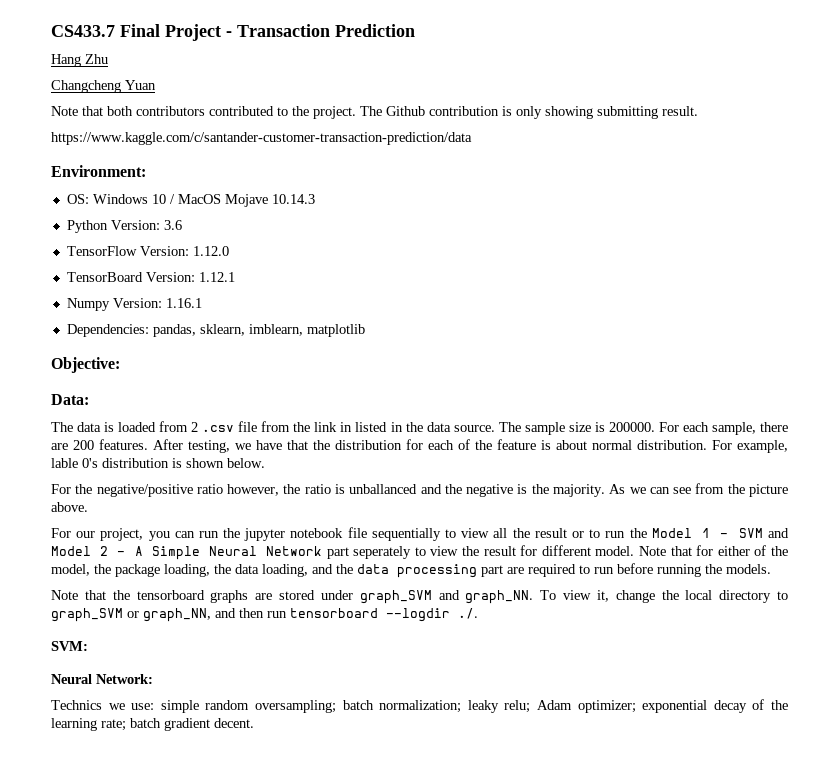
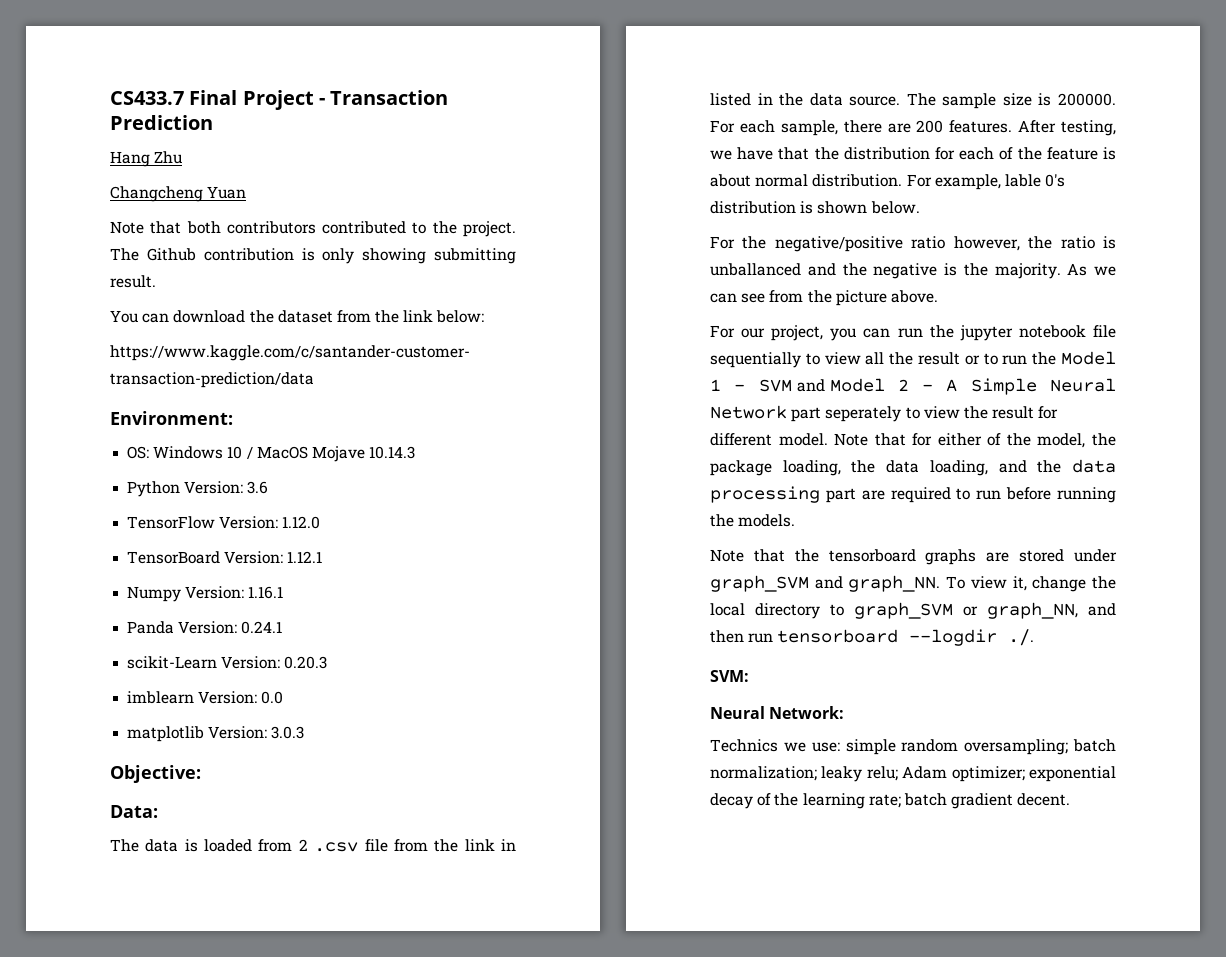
(698, 111) none -> [110,310,485,323] // You can download the dataset from the link below:
[66,324,303,337] Dependencies: pandas, sklearn, imblearn, -> [127,621,283,634] [127,656,328,669] [127,691,284,704] Panda Version: 0.24.1 // scikit-Learn Version: 0.20.3 // imblearn Version: 0.0 //
(365, 330) none -> [208,726,305,739] Version: 3.0.3

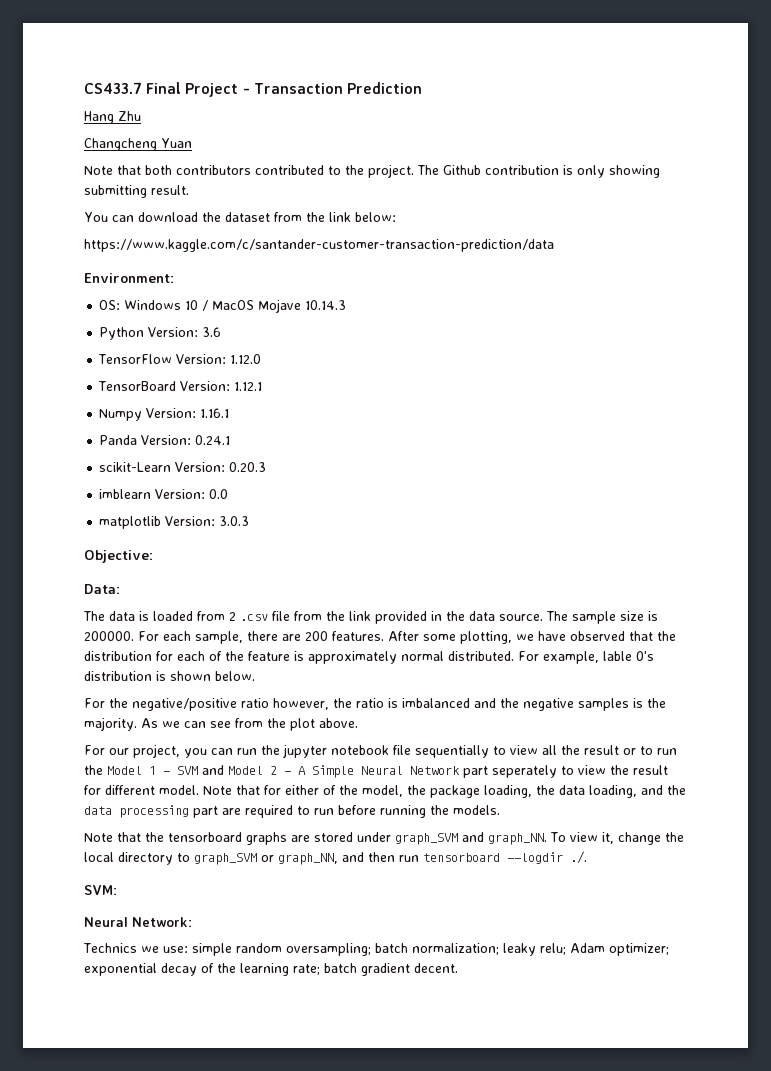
[501,839,516,851] [710,93,751,106] in listed -> [375,611,427,624] provided
[1061,120,1116,136] testing, -> [423,631,512,644] some plotting,
(774, 153) none -> [570,631,625,641] observed
[710,174,903,187] about normal distribution. -> [308,651,514,664] approximately normal distributed.
[710,263,801,276] unballanced -> [402,698,470,708] imbalanced
(938, 271) none -> [578,698,629,711] samples
[835,290,887,306] picture -> [290,718,315,731] plot

